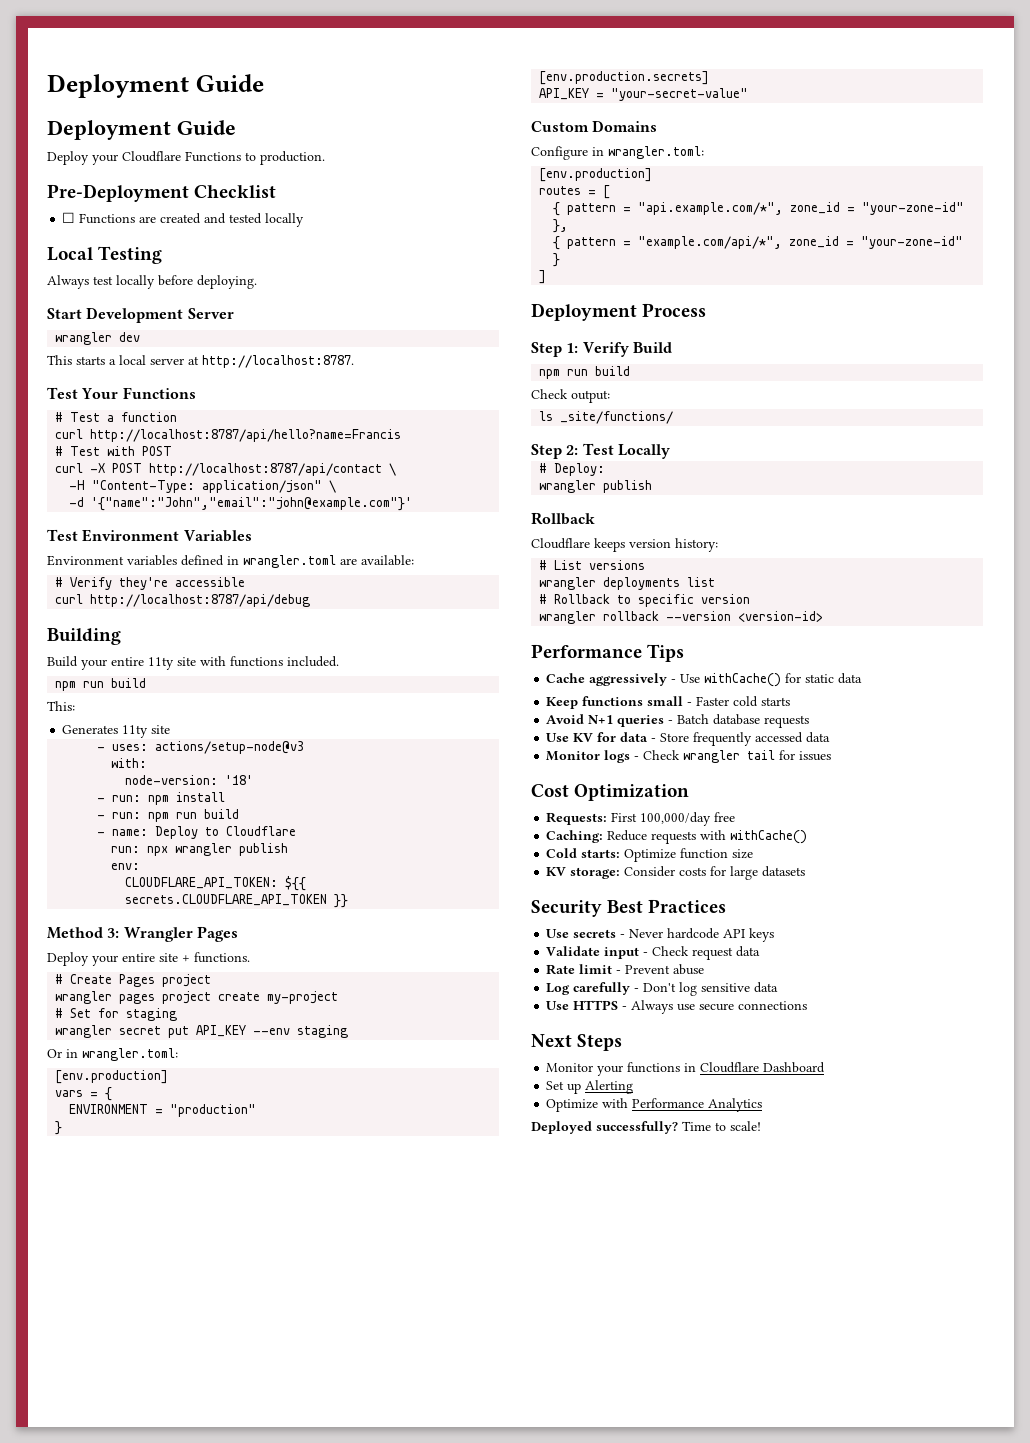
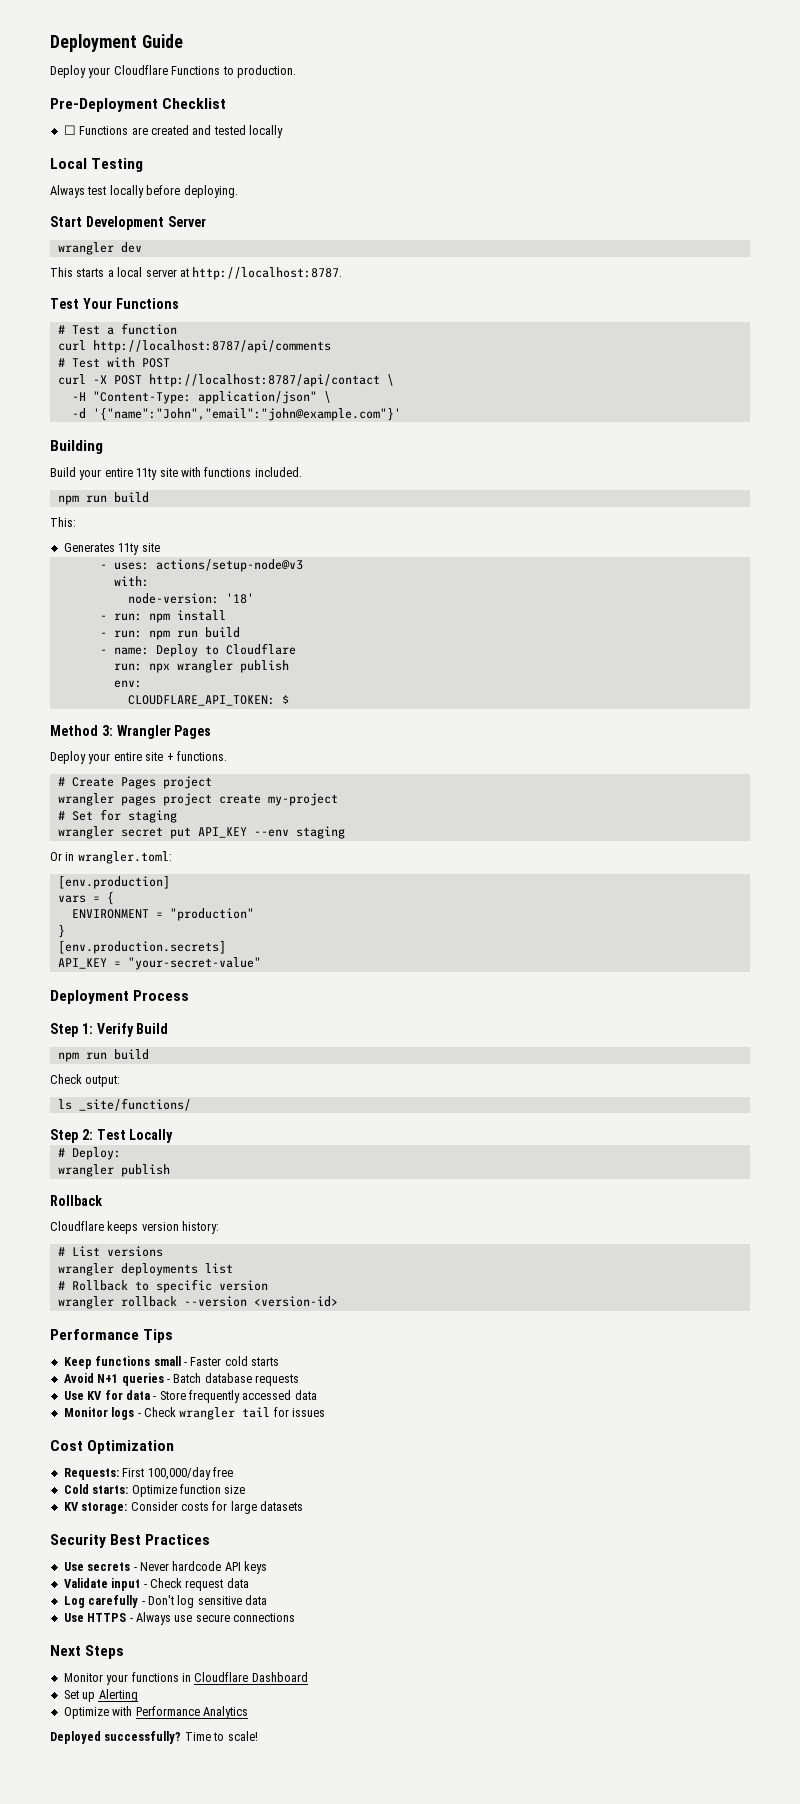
[47,74,264,98] [47,120,236,140] Deployment Guide // Deployment Guide -> [50,34,183,52] Deployment Guide
[90,429,402,442] http://localhost:8787/api/hello?name=Francis -> [92,340,331,353] http://localhost:8787/api/comments
[47,529,252,542] [47,555,414,568] [55,577,246,590] [55,594,311,607] // Test Environment Variables // Environment variables defined in wrangler.toml are available: // # Verify they're accessible // curl http://localhost:8787/api/debug -> (401, 414) none
[285,876,307,891] [125,894,349,908] ${{ secrets.CLOUDFLARE_API_TOKEN }} -> [281,695,289,704] $
[531,120,658,132] [531,146,704,160] [539,168,653,182] [539,185,611,199] [553,202,965,216] [553,219,569,233] [553,236,964,250] [553,253,561,267] [539,270,547,284] // Custom Domains // Configure in wrangler.toml: // [env.production] // routes = [ // { pattern = "api.example.com/*", zone_id = "your-zone-id" }, // { pattern = "example.com/api/*", zone_id = "your-zone-id" } // ] -> (261, 963) none
[546,673,863,687] // Cache aggressively - Use withCache() for static data -> (174, 1336) none
[546,830,808,844] // Caching: Reduce requests with withCache() -> (233, 1472) none
[546,964,705,975] // Rate limit - Prevent abuse -> (249, 1583) none

